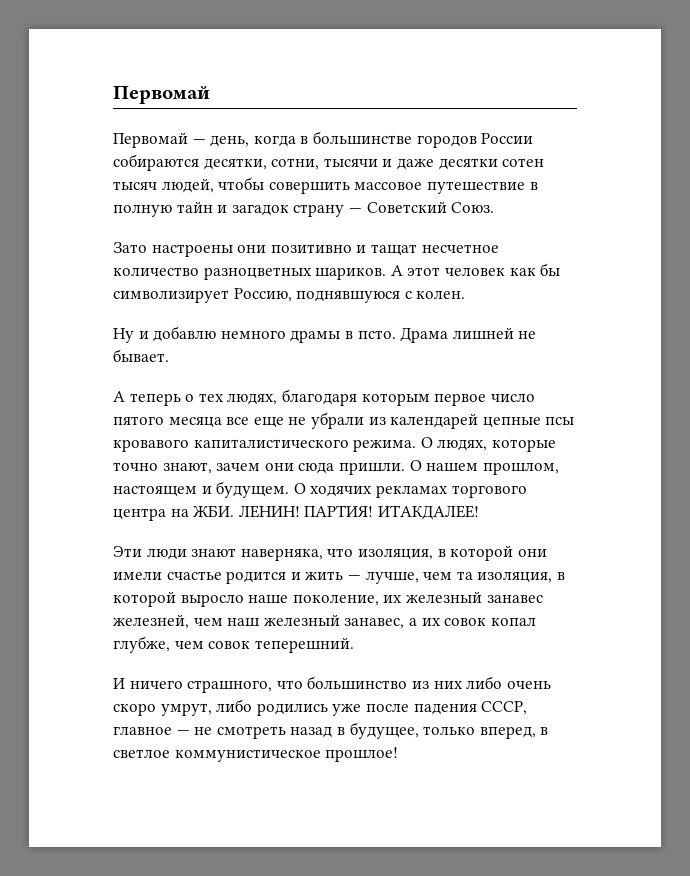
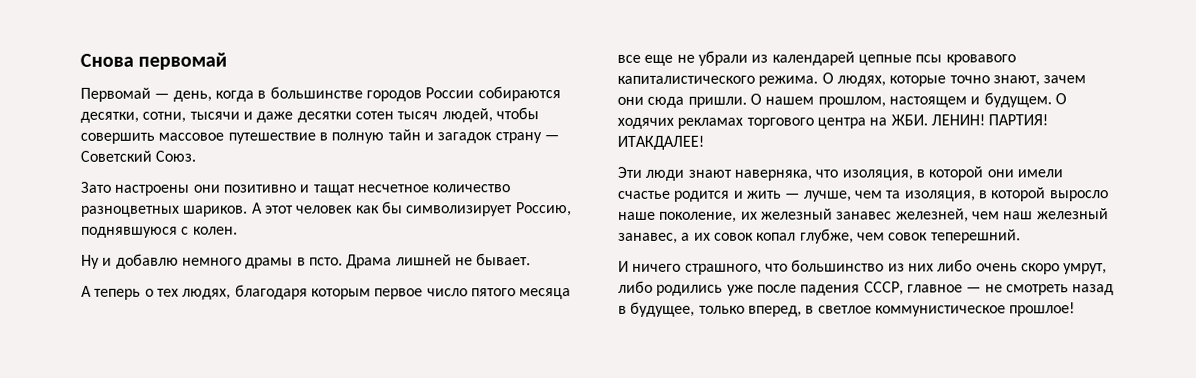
[113,85,210,104] Первомай -> [80,52,228,70] Снова первомай

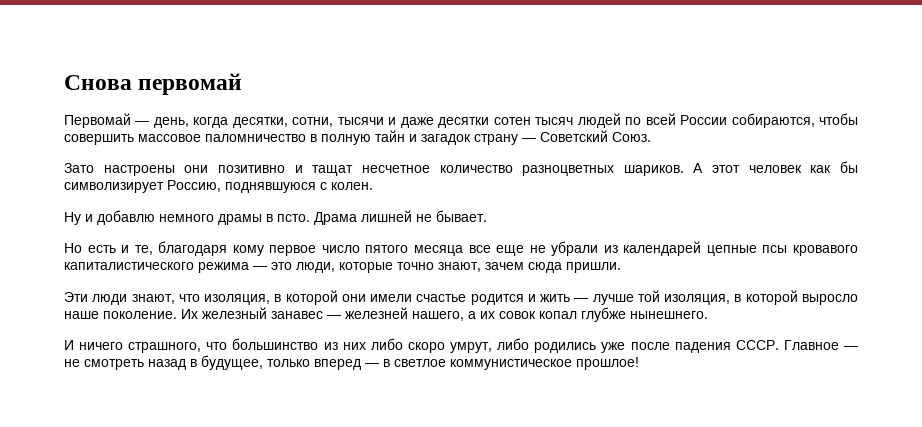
[257,86,561,102] в большинстве городов России собираются -> (229, 122) none
[441,108,493,123] людей, -> [577,113,815,128] людей по всей России собираются,
[227,132,316,144] путешествие -> [205,134,306,142] паломничество
[81,284,371,300] А теперь о тех людях, благодаря которым -> [64,241,264,256] Но есть и те, благодаря кому
[758,72,886,87] режима. О людях, -> [198,262,335,273] режима — это люди,
[617,96,644,105] они -> (524, 266) none
[749,92,1067,108] [617,114,1049,129] [617,135,704,150] О нашем прошлом, настоящем и будущем. О ходячих рекламах торгового центра на ЖБИ. ЛЕНИН! ПАРТИЯ! ИТАКДАЛЕЕ! -> (621, 267) none
[687,169,812,181] знают наверняка, -> [131,294,175,304] знают,
[803,190,902,202] лучше, чем та -> [592,290,660,305] лучше той
[659,208,1109,223] [618,228,1021,244] поколение, их железный занавес железней, чем наш железный занавес, а их совок копал глубже, чем совок теперешний. -> [103,307,708,322] поколение. Их железный занавес — железней нашего, а их совок копал глубже нынешнего.
[975,263,1018,272] очень -> (403, 344) none
[863,281,963,296] СССР, главное -> [735,340,839,350] СССР. Главное
[747,305,802,317] вперед, -> [314,359,379,370] вперед —

